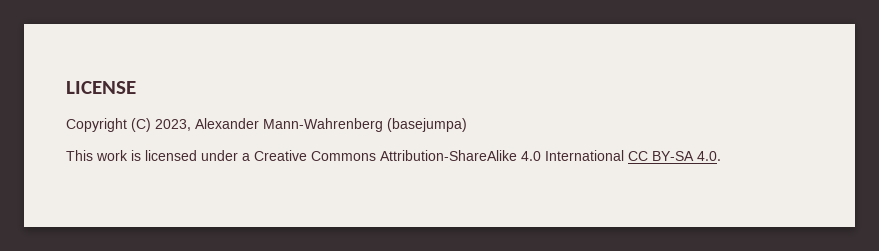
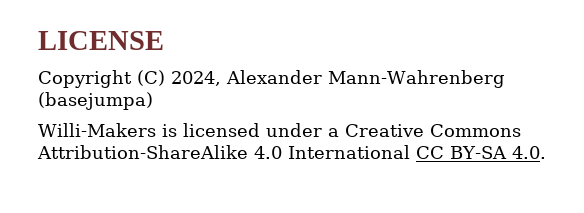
[155,119,191,131] 2023, -> [171,71,221,86] 2024,
[66,150,128,161] This work -> [38,123,156,137] Willi-Makers

